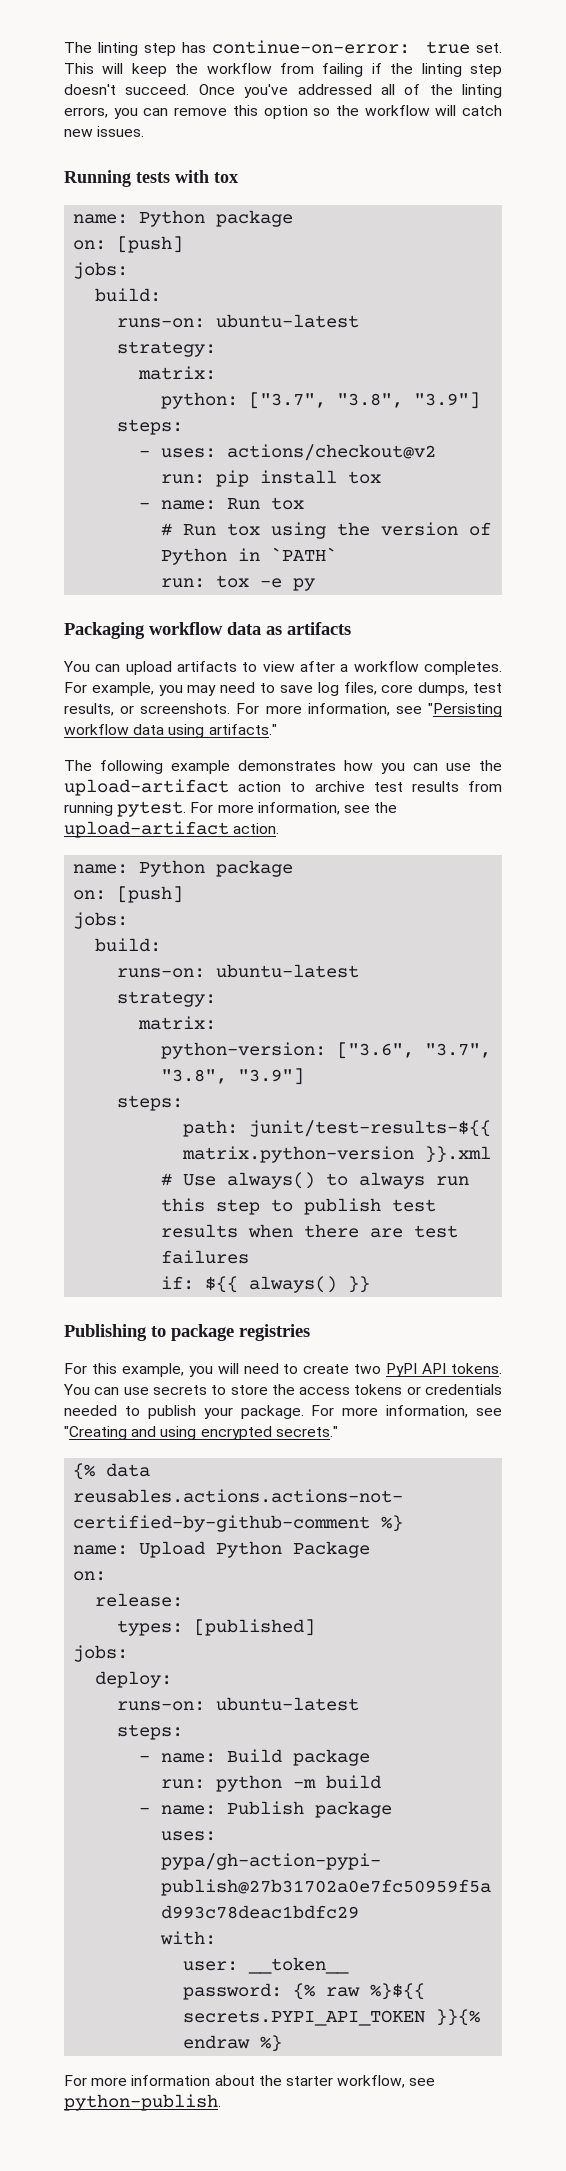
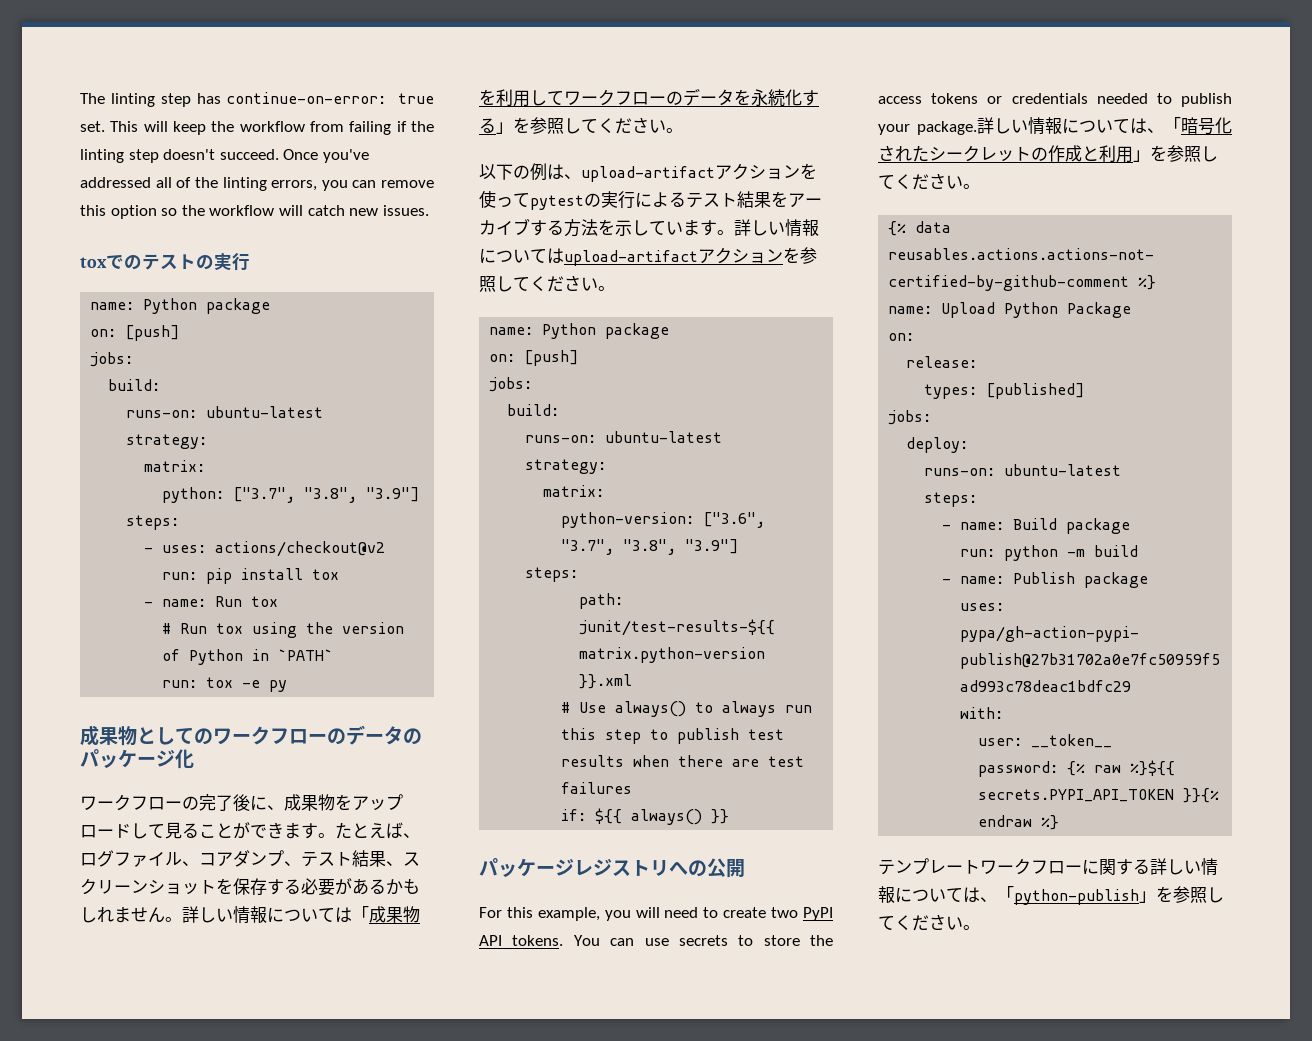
[64,170,238,187] Running tests with tox -> [80,253,250,271] toxでのテストの実行
[64,622,351,639] [63,661,502,675] [64,682,502,696] [64,703,502,717] [64,724,277,738] [64,760,502,774] [64,779,503,796] [64,801,398,817] [64,821,280,838] Packaging workflow data as artifacts // You can upload artifacts to view after a workflow completes. For example, you may need to save log files, core dumps, test results, or screenshots. For more information, see "Persisting workflow data using artifacts." // The following example demonstrates how you can use the upload-artifact action to archive test results from running pytest. For more information, see the upload-artifact action. -> [80,725,422,746] [80,749,194,769] [80,794,403,811] [80,822,420,839] [80,850,420,867] [80,878,420,896] [80,906,420,924] [479,88,819,107] [479,117,683,134] [479,163,817,182] [479,190,822,210] [479,218,819,237] [479,247,817,266] [479,275,615,292] 成果物としてのワークフローのデータのパッケージ化 // ワークフローの完了後に、成果物をアップロードして見ることができます。たとえば、ログファイル、コアダンプ、テスト結果、スクリーンショットを保存する必要があるかもしれません。詳しい情報については「成果物を利用してワークフローのデータを永続化する」を参照してください。 // 以下の例は、upload-artifactアクションを使ってpytestの実行によるテスト結果をアーカイブする方法を示しています。詳しい情報についてはupload-artifactアクションを参照してください。
[64,1324,310,1341] Publishing to package registries -> [479,858,745,878] パッケージレジストリへの公開
[311,1405,502,1418] [64,1426,338,1440] For more information, see "Creating and using encrypted secrets." -> [977,117,1232,135] [878,145,1218,163] [878,173,980,190] 詳しい情報については、「暗号化されたシークレットの作成と利用」を参照してください。
[64,2075,436,2088] [64,2094,221,2111] For more information about the starter workflow, see python-publish. -> [878,858,1218,876] [878,886,1224,905] [878,914,980,931] テンプレートワークフローに関する詳しい情報については、「python-publish」を参照してください。

